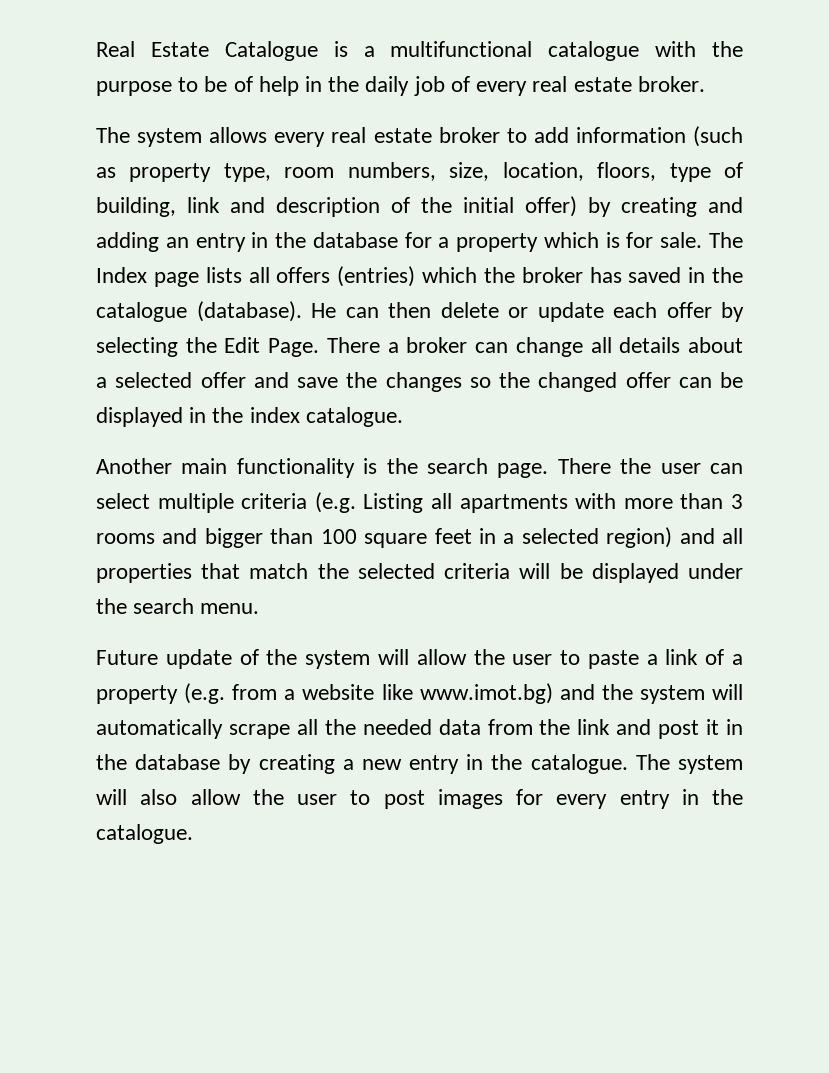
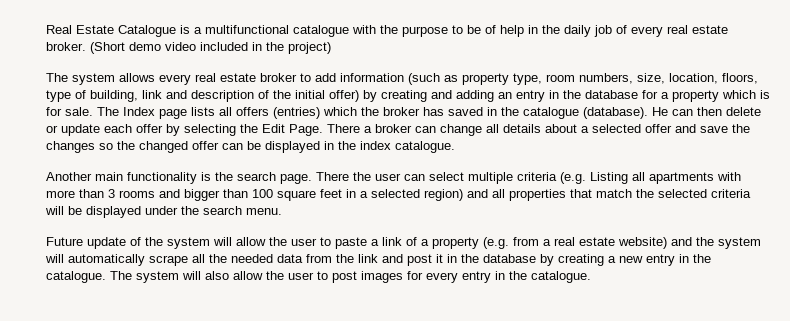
(705, 84) none -> [90,42,331,54] (Short demo video included in the project)
[302,683,553,704] website like www.imot.bg) -> [554,237,667,249] real estate website)

